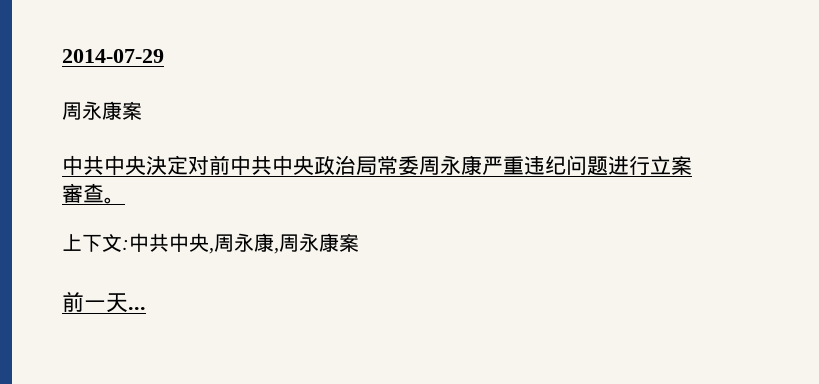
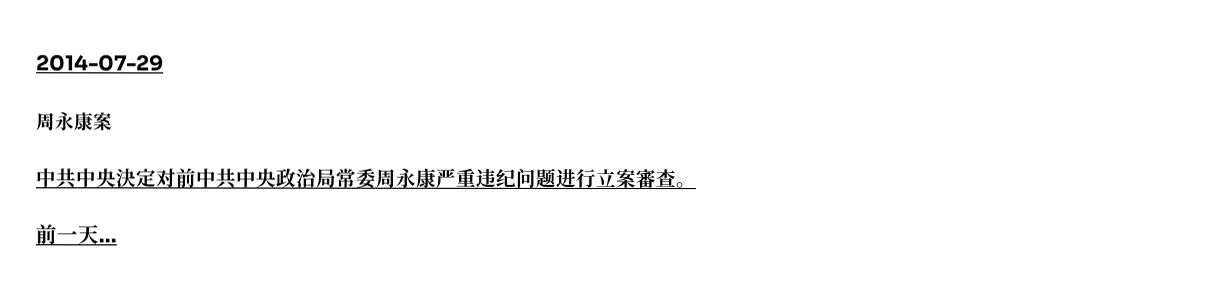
[62,233,359,254] // 上下文:中共中央,周永康,周永康案 -> (696, 185) none

